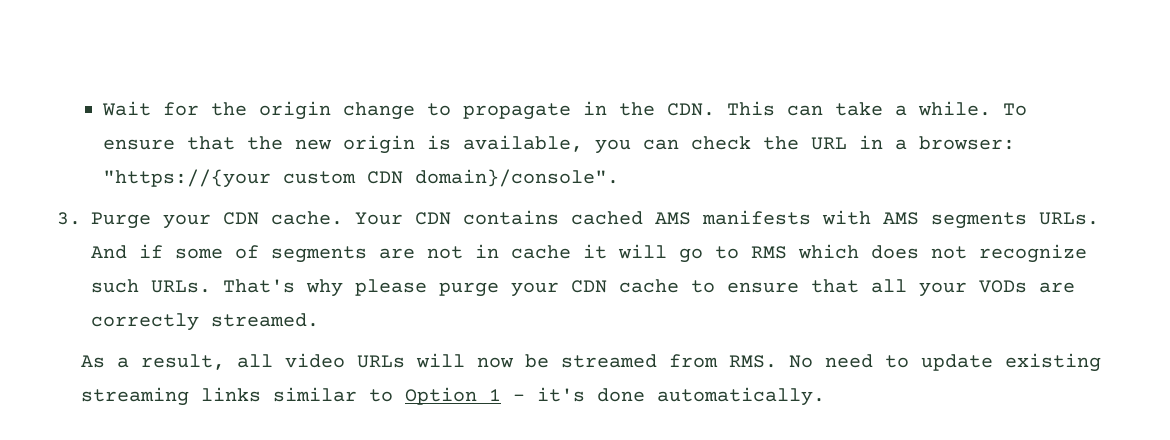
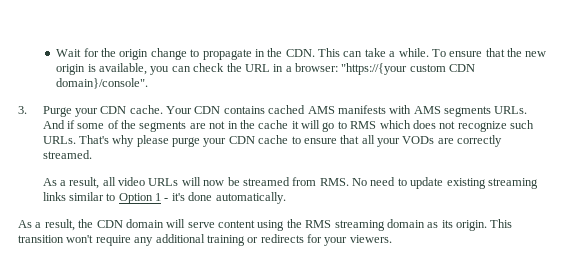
(259, 252) none -> [121,120,137,129] the
(499, 251) none -> [239,120,255,129] the
(825, 396) none -> [18,219,513,231] [18,234,392,246] // As a result, the CDN domain will serve content using the RMS streaming domain as its origin. This transition won't require any additional training or redirects for your viewers.

